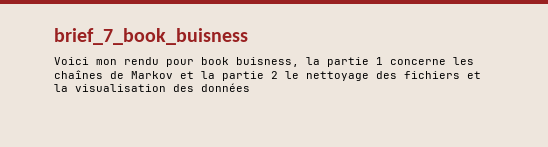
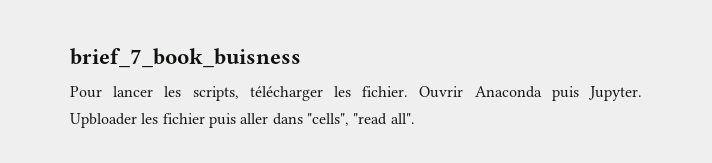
[54,57,474,67] [54,70,481,81] [54,83,250,92] Voici mon rendu pour book buisness, la partie 1 concerne les chaînes de Markov et la partie 2 le nettoyage des fichiers et la visualisation des données -> [70,86,642,101] [70,113,415,128] Pour lancer les scripts, télécharger les fichier. Ouvrir Anaconda puis Jupyter. Upbloader les fichier puis aller dans "cells", "read all".

